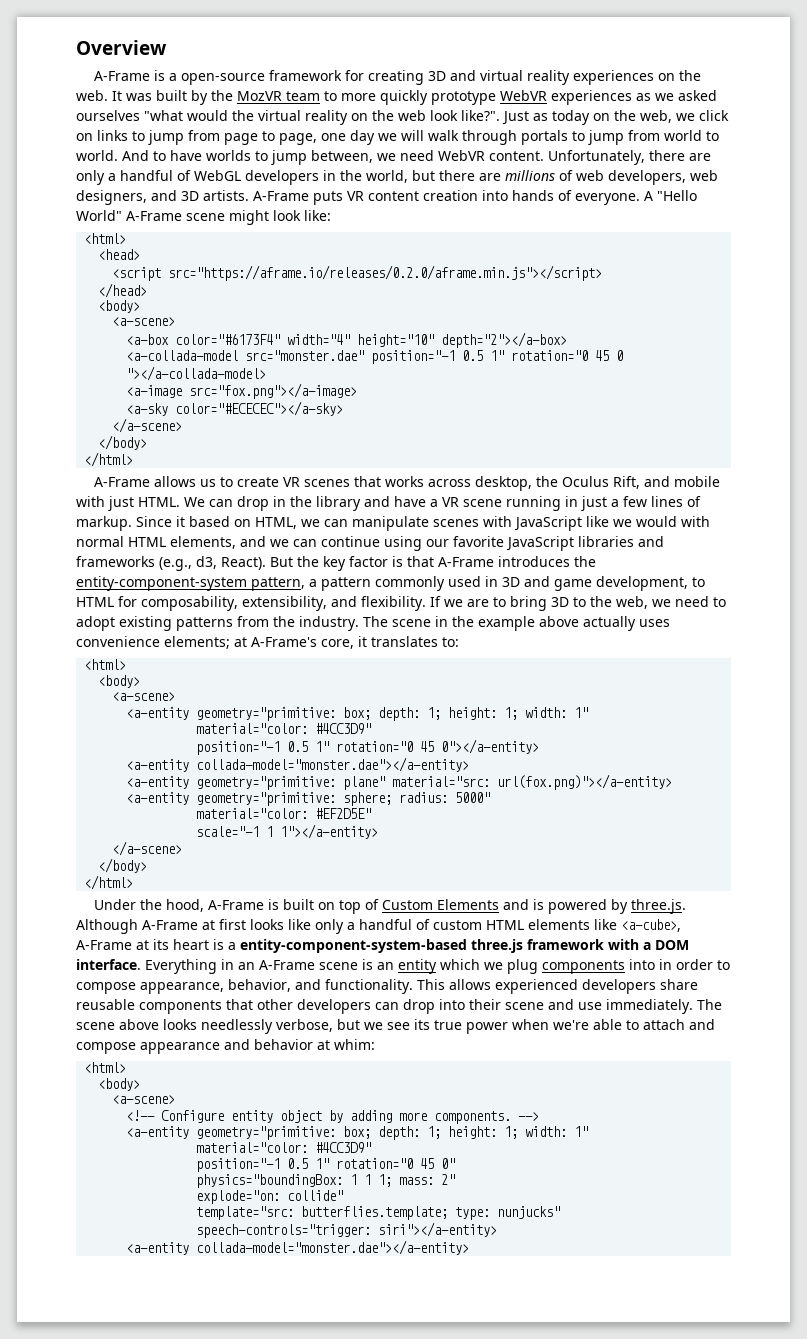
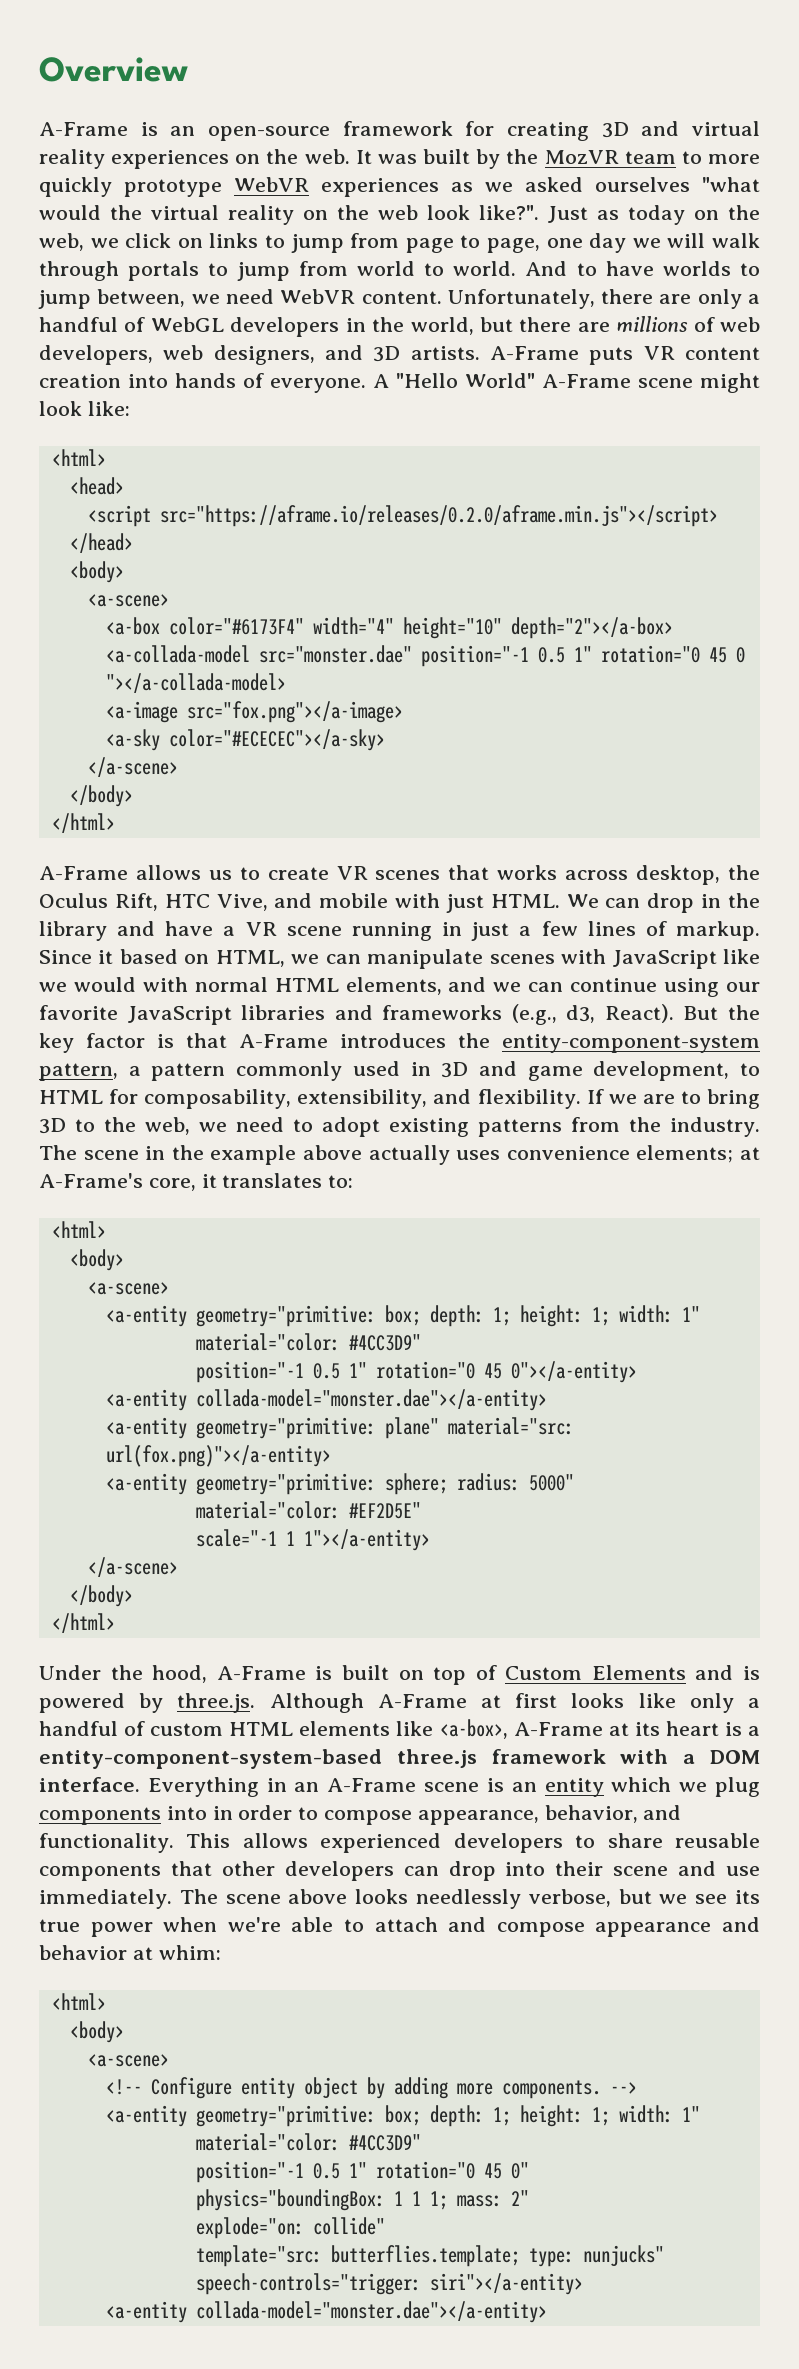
[169,73,178,81] a -> [170,126,196,136] an
(641, 482) none -> [164,894,268,911] HTC Vive,
[621,919,681,932] <a-cube>, -> [439,1719,508,1739] <a-box>,
(656, 986) none -> [575,1835,596,1848] to

